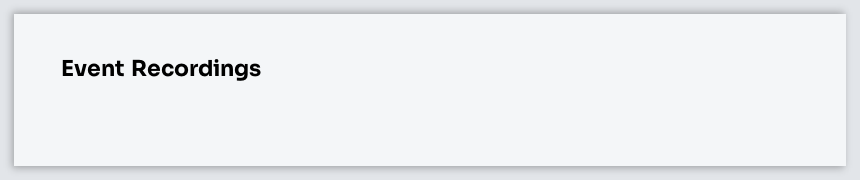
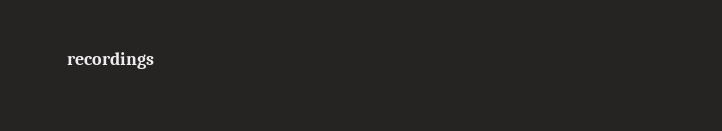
[61,59,261,81] Event Recordings -> [67,52,154,69] recordings

